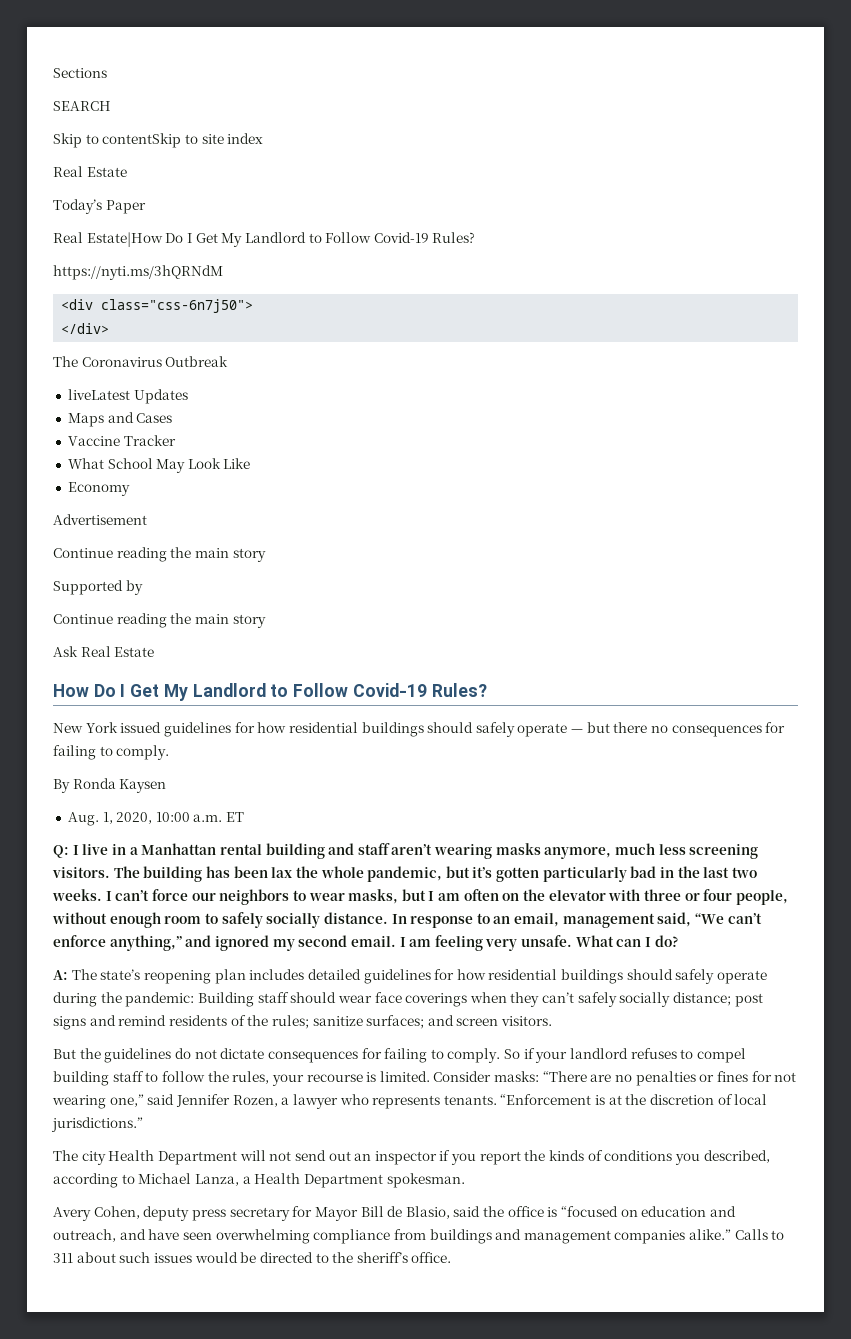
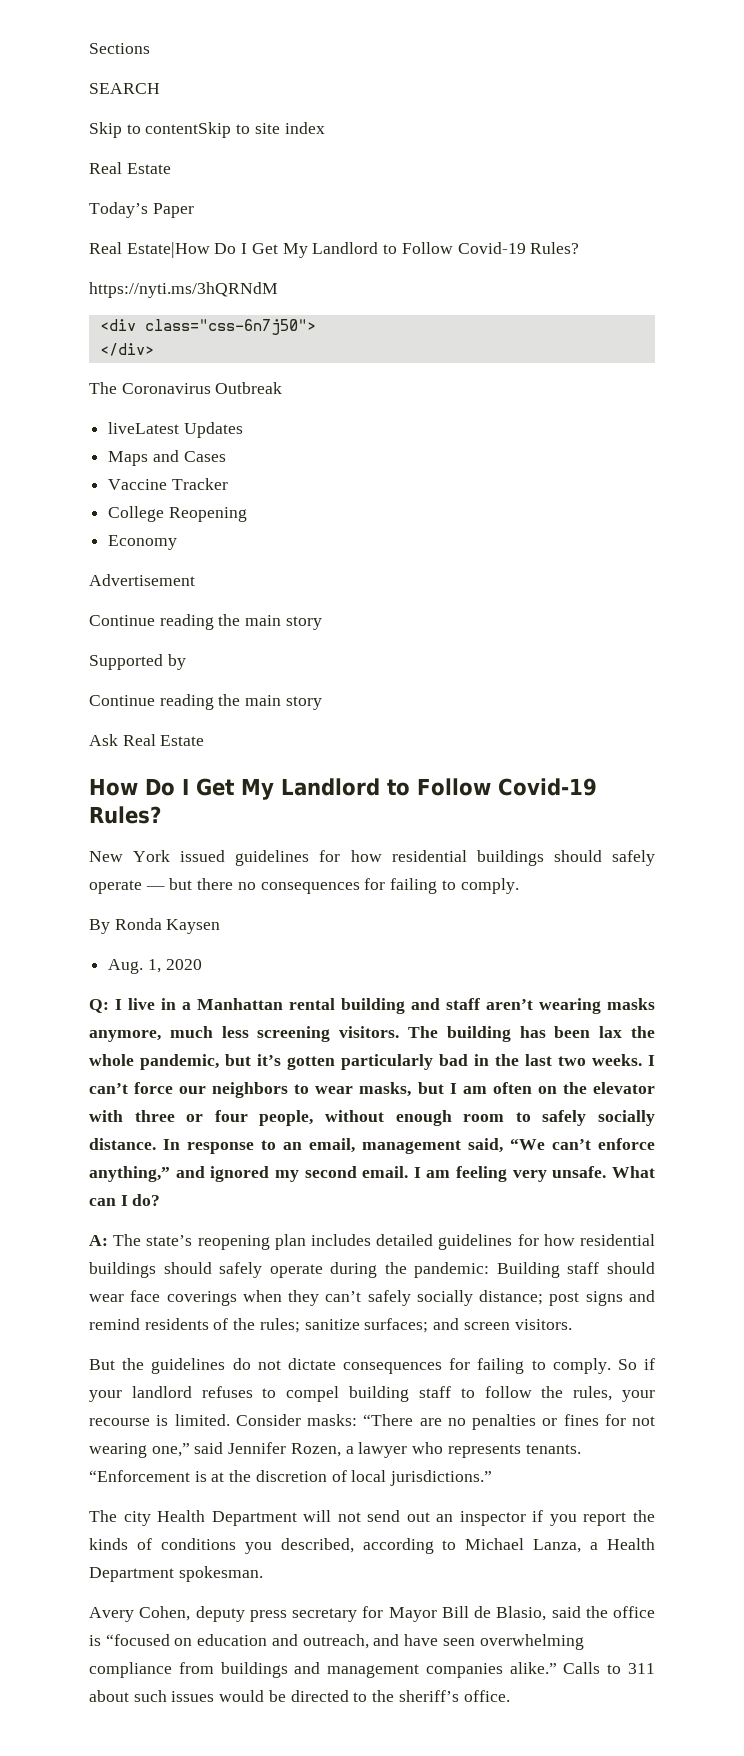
[67,458,251,473] What School May Look Like -> [108,506,247,522] College Reopening
[116,812,245,824] 2020, 10:00 a.m. ET -> [165,959,202,970] 2020

